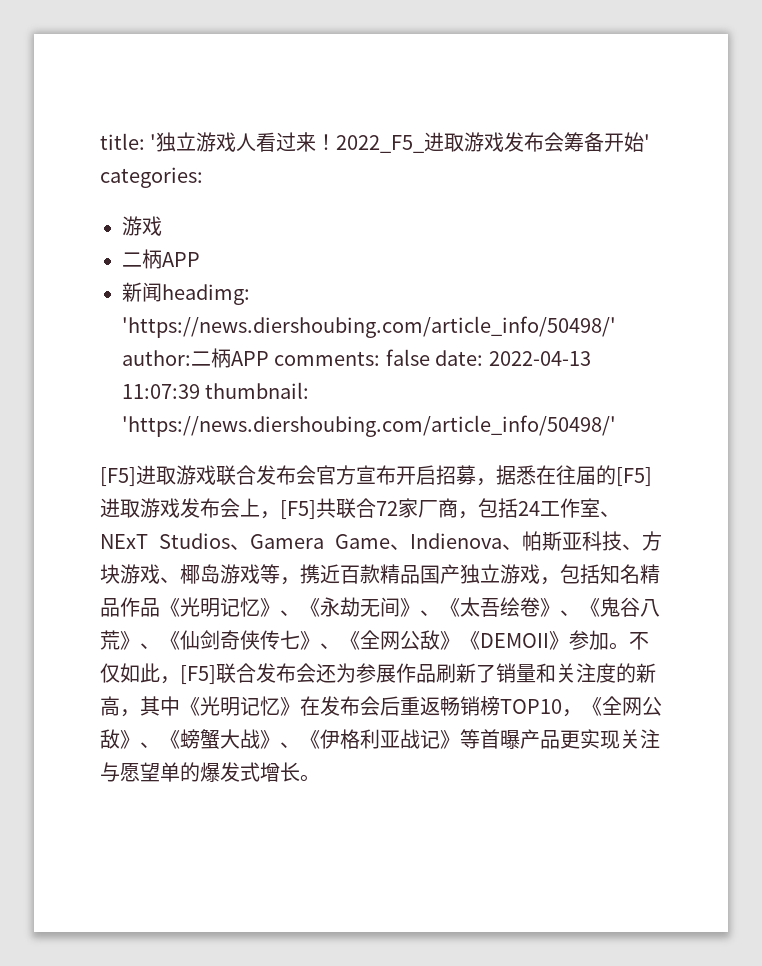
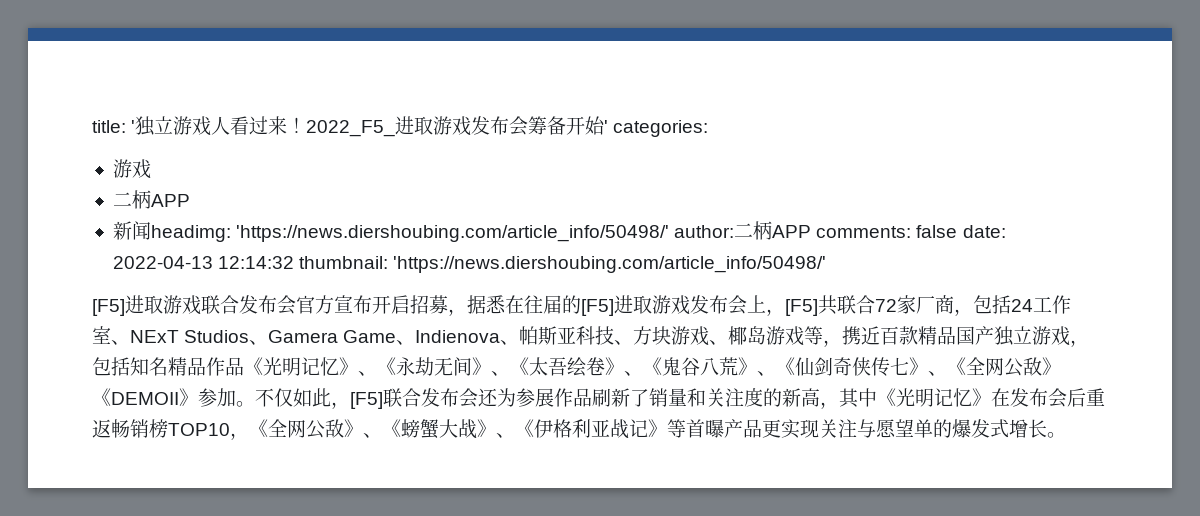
[122,384,200,399] 11:07:39 -> [218,256,295,269] 12:14:32

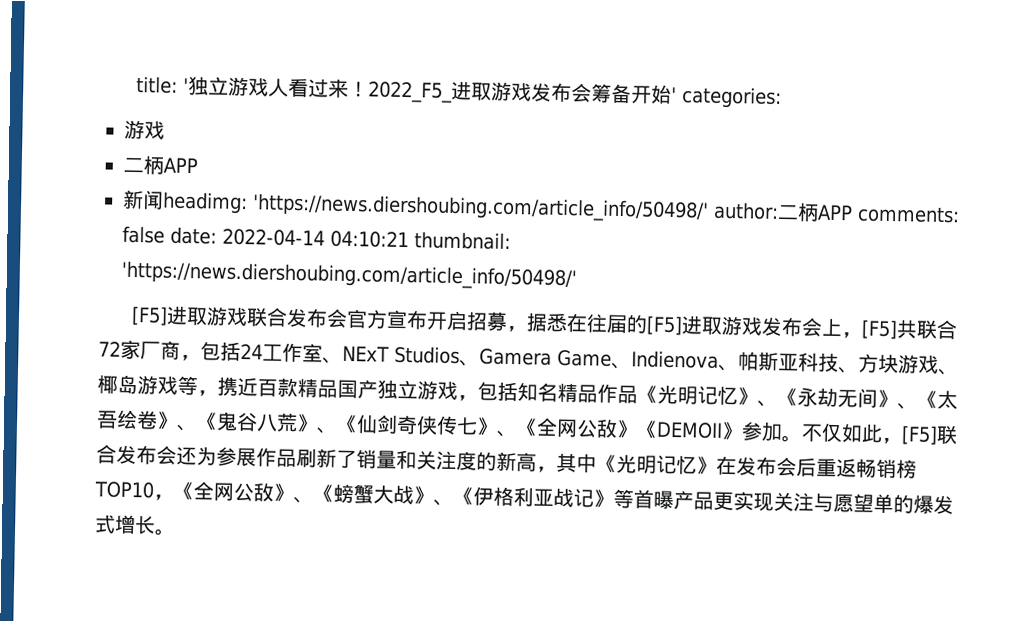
[112,256,295,269] 2022-04-13 12:14:32 -> [222,228,409,249] 2022-04-14 04:10:21

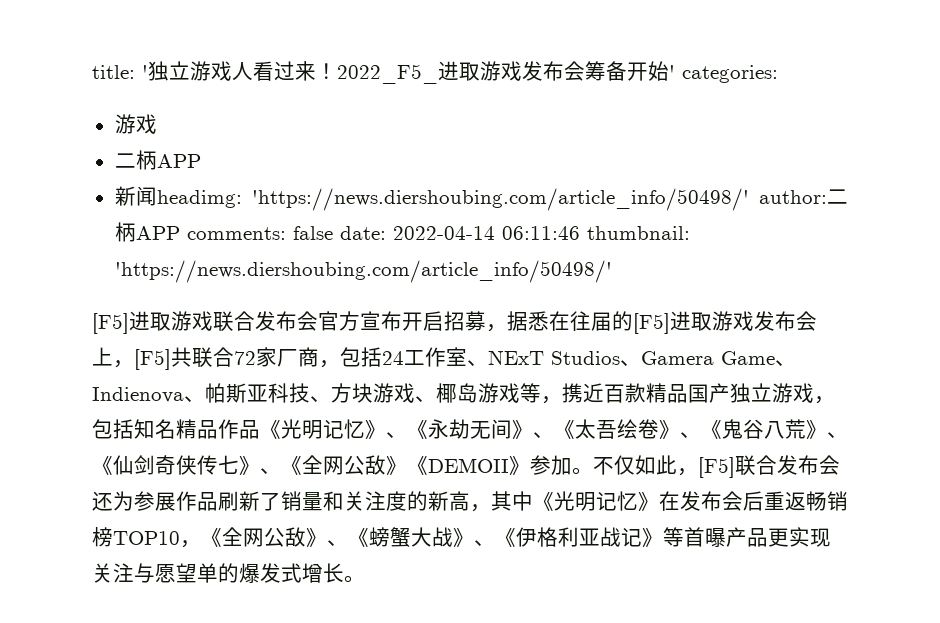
[330,230,409,249] 04:10:21 -> [501,226,580,240] 06:11:46

